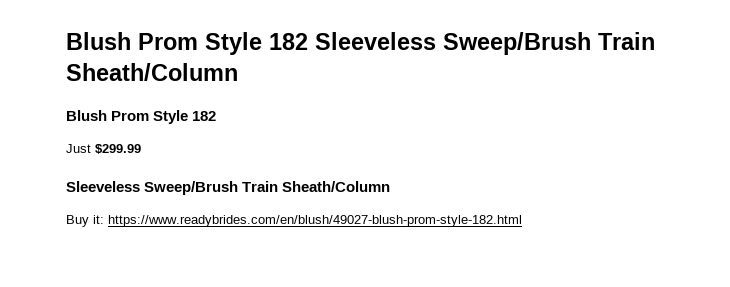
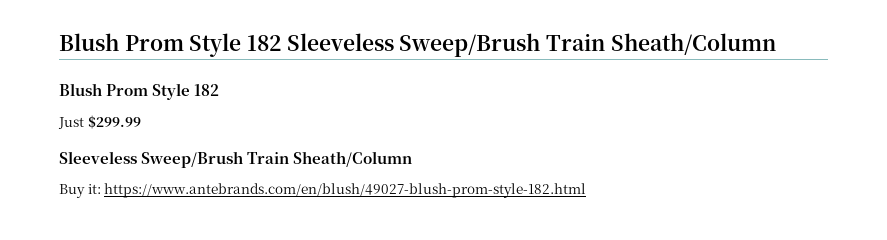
[108,215,522,227] https://www.readybrides.com/en/blush/49027-blush-prom-style-182.html -> [104,183,587,198] https://www.antebrands.com/en/blush/49027-blush-prom-style-182.html

